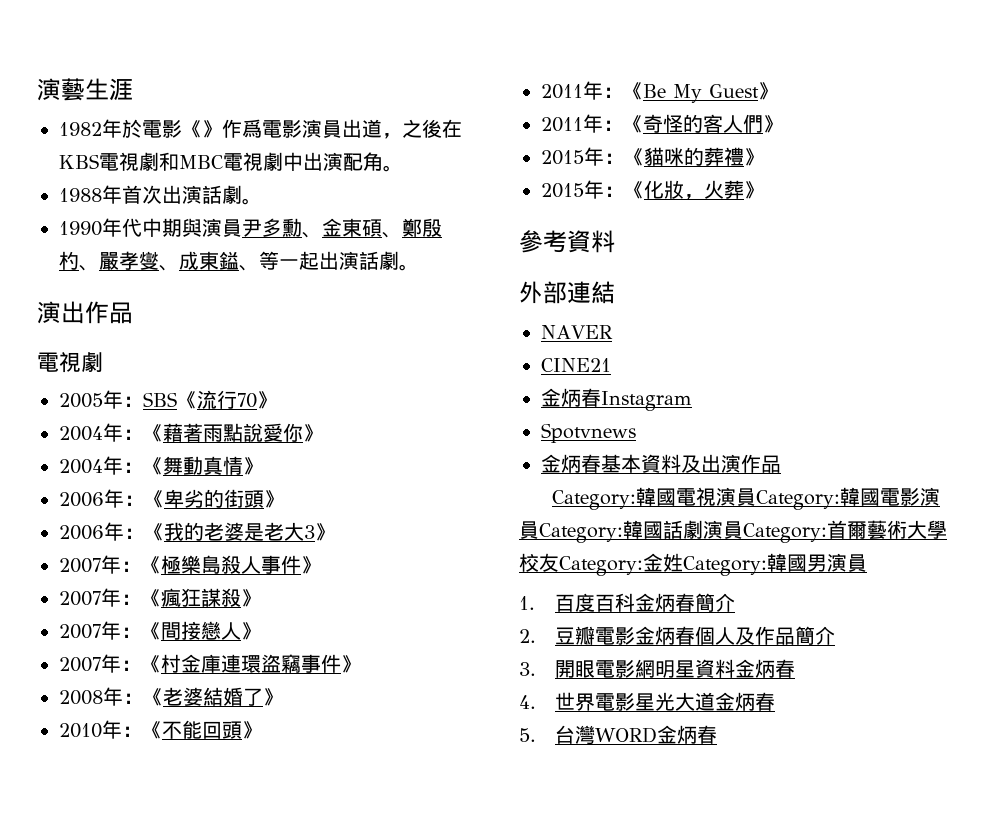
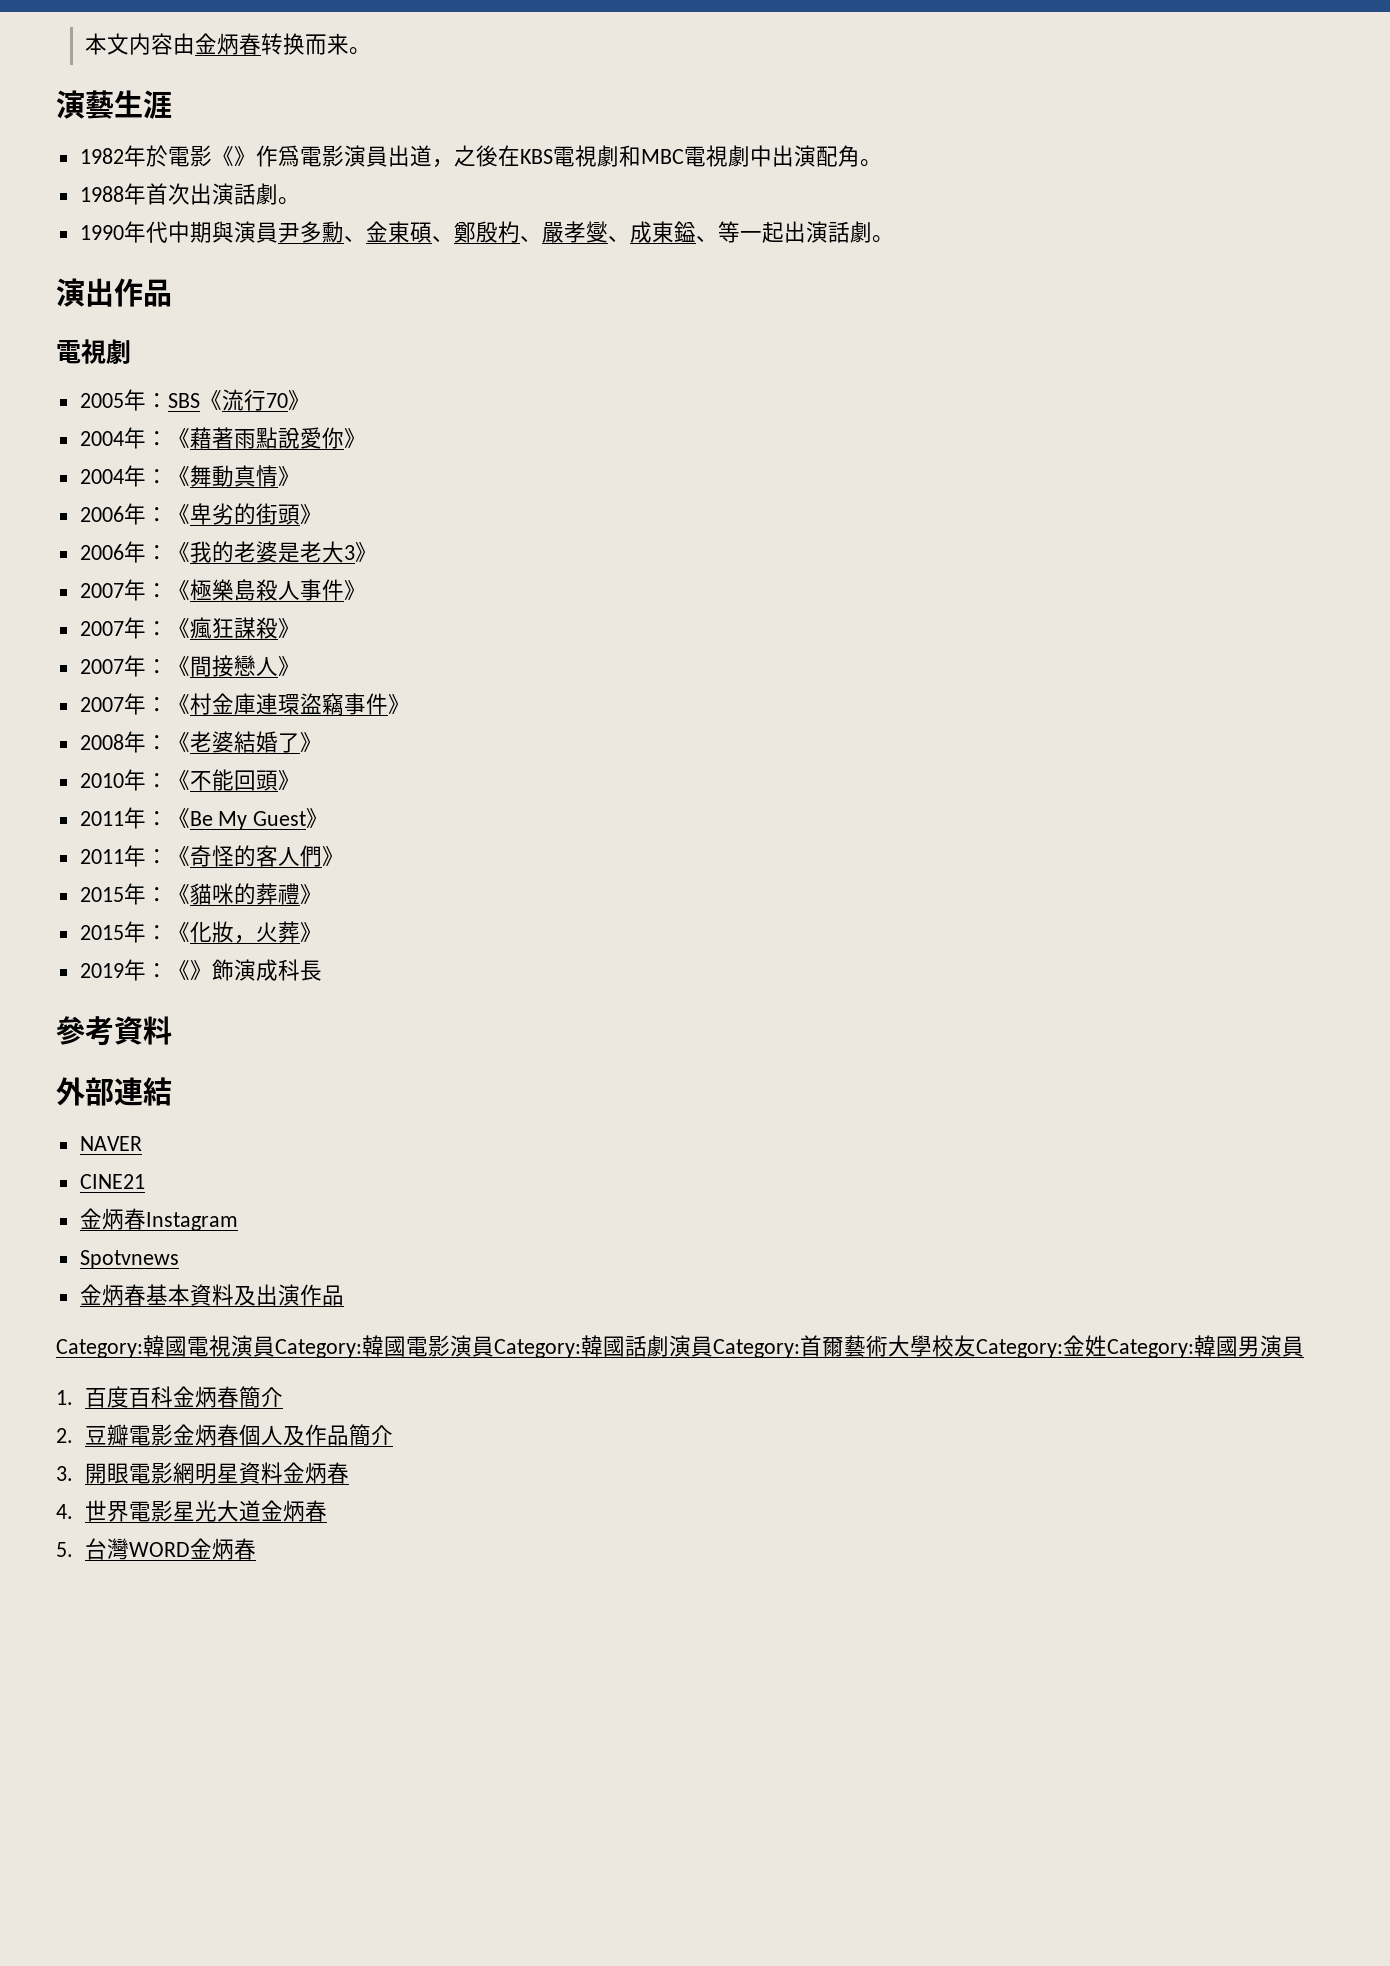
(37, 89) none -> [84,33,371,55] 本文内容由金炳春转换而来。 //
(764, 190) none -> [79,959,322,981] // 2019年：《》飾演成科長

